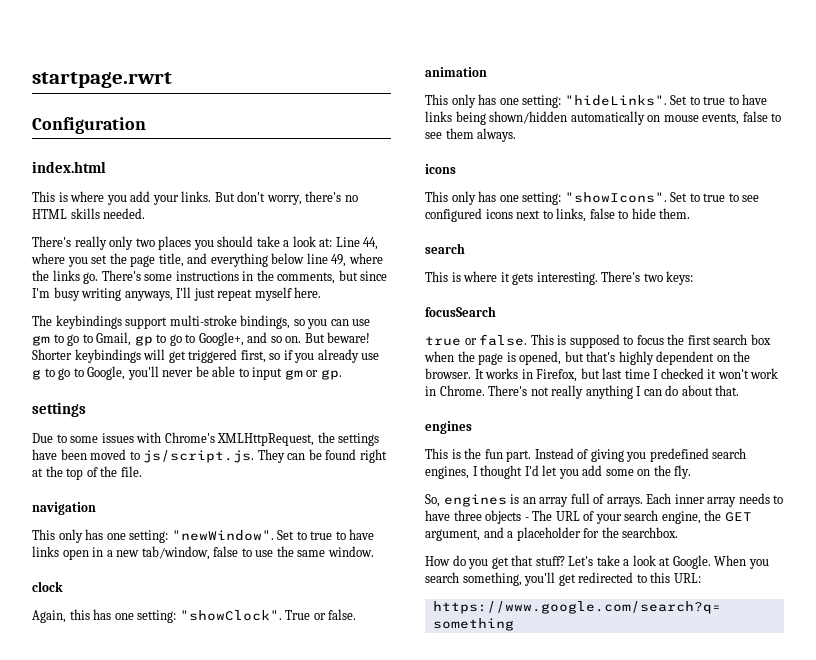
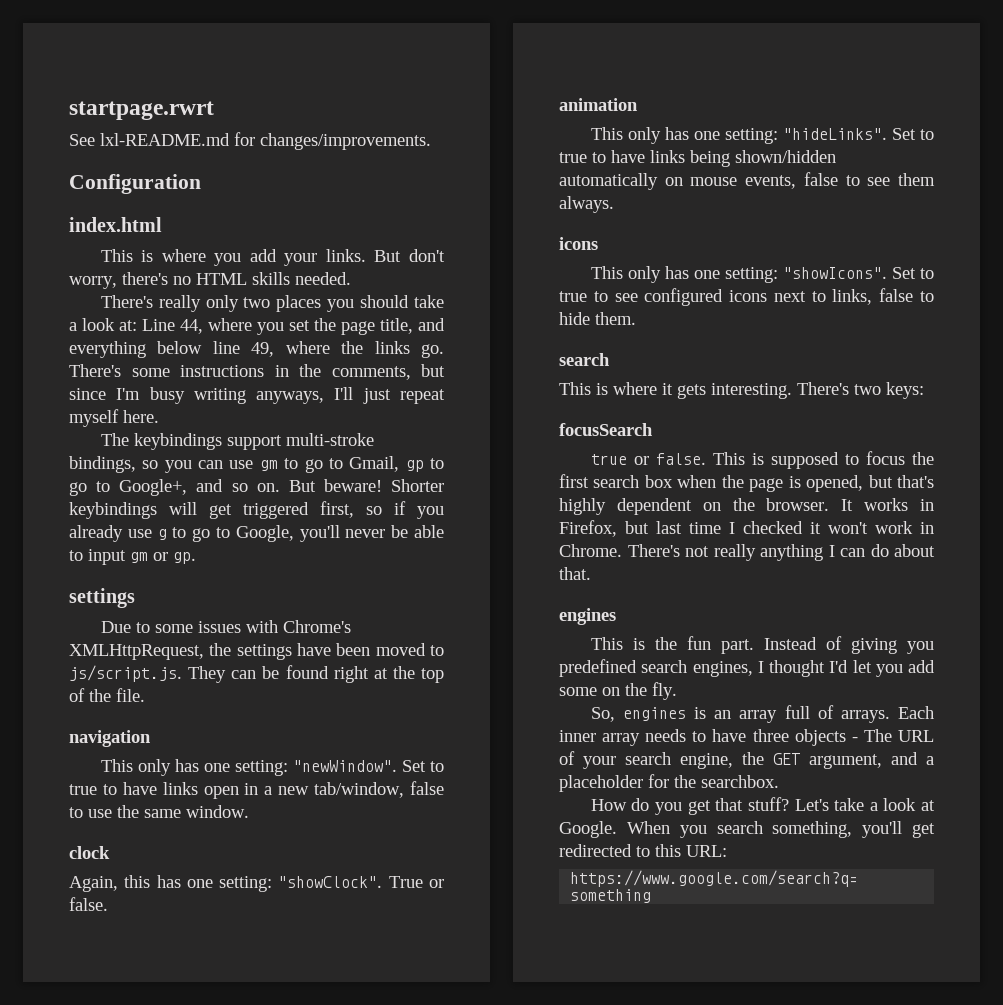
(172, 80) none -> [69,132,431,150] // See lxl-README.md for changes/improvements.

